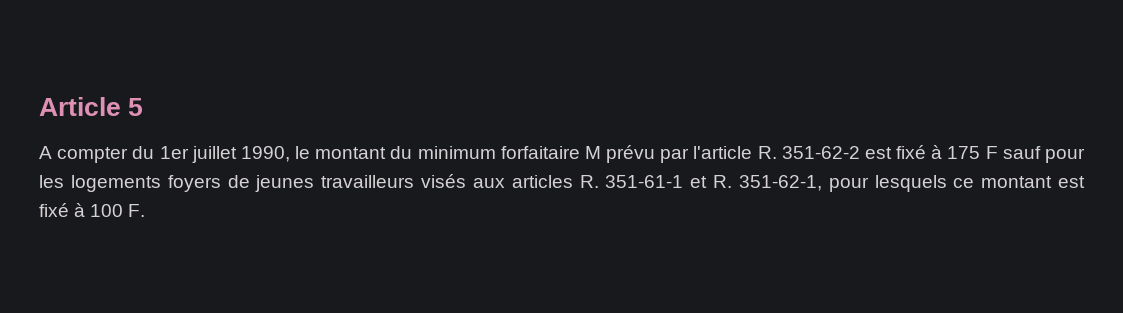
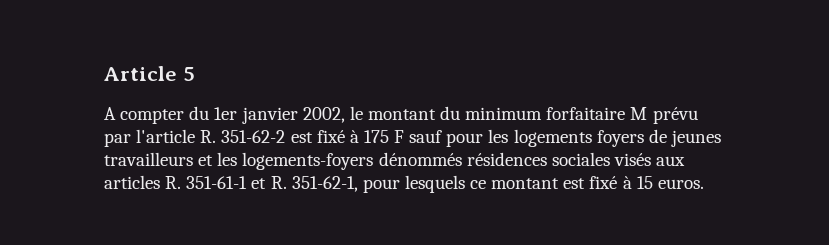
[191,146,290,163] juillet 1990, -> [241,107,345,124] janvier 2002,
(415, 181) none -> [198,152,610,170] et les logements-foyers dénommés résidences sociales
[90,204,146,217] 100 F. -> [636,176,704,189] 15 euros.

